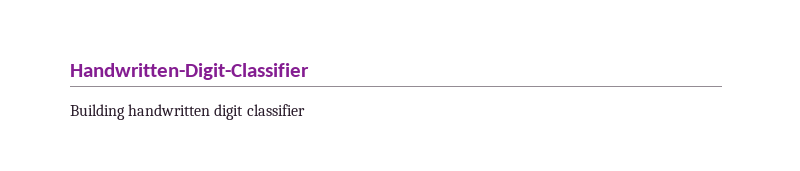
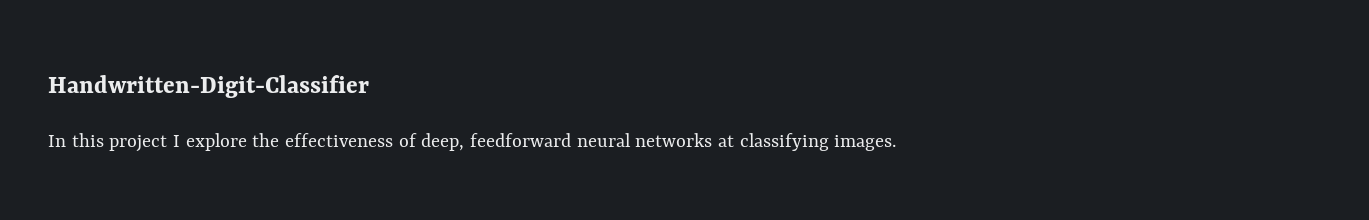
[70,104,305,120] Building handwritten digit classifier -> [48,133,897,152] In this project I explore the effectiveness of deep, feedforward neural networks at classifying images.

